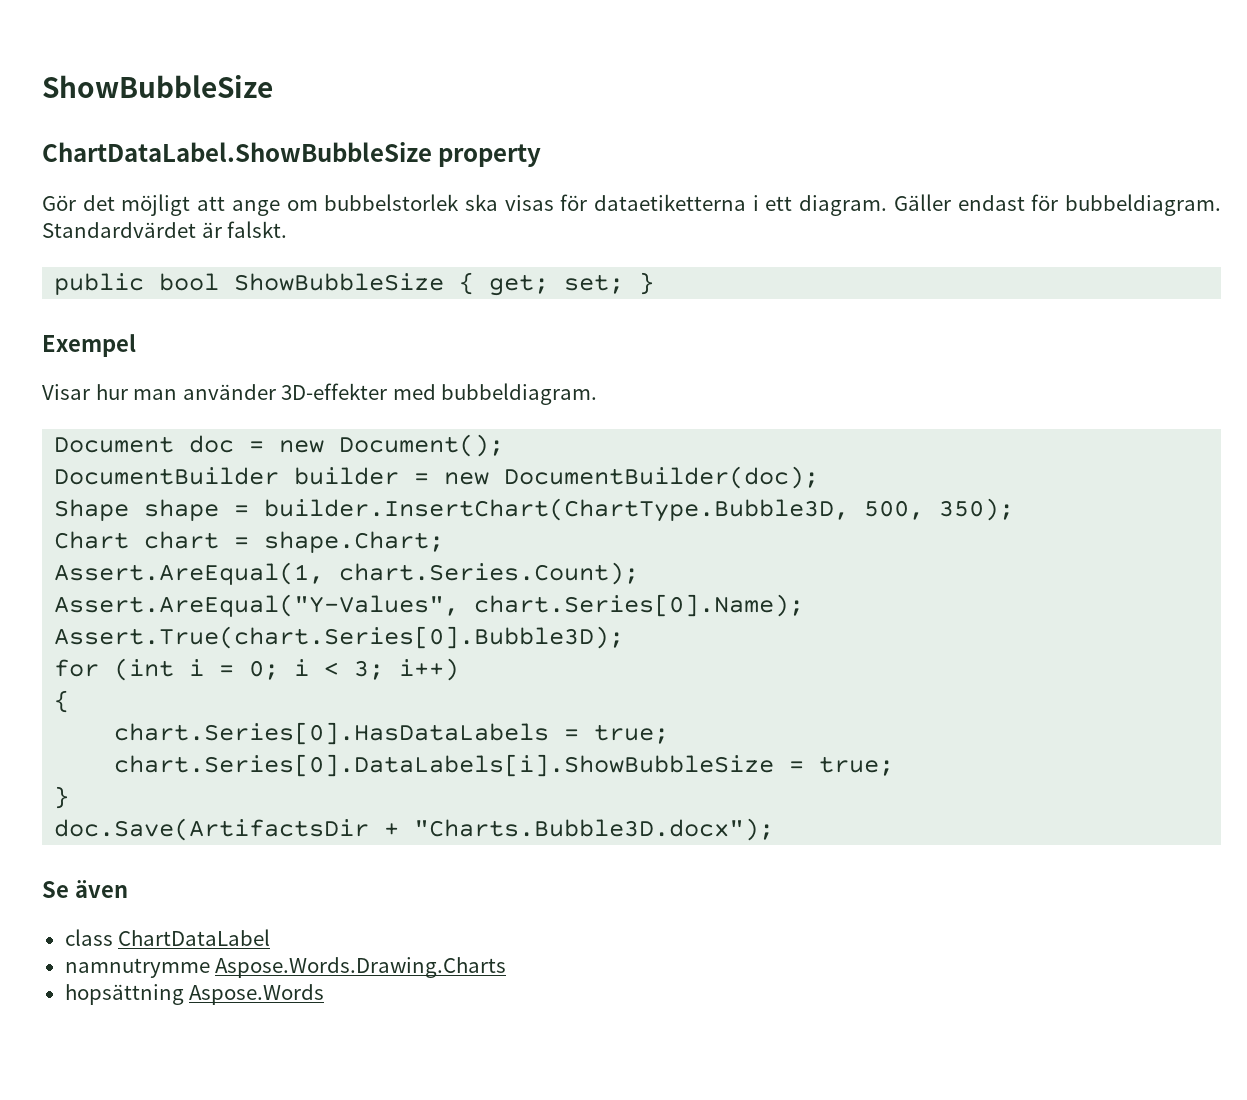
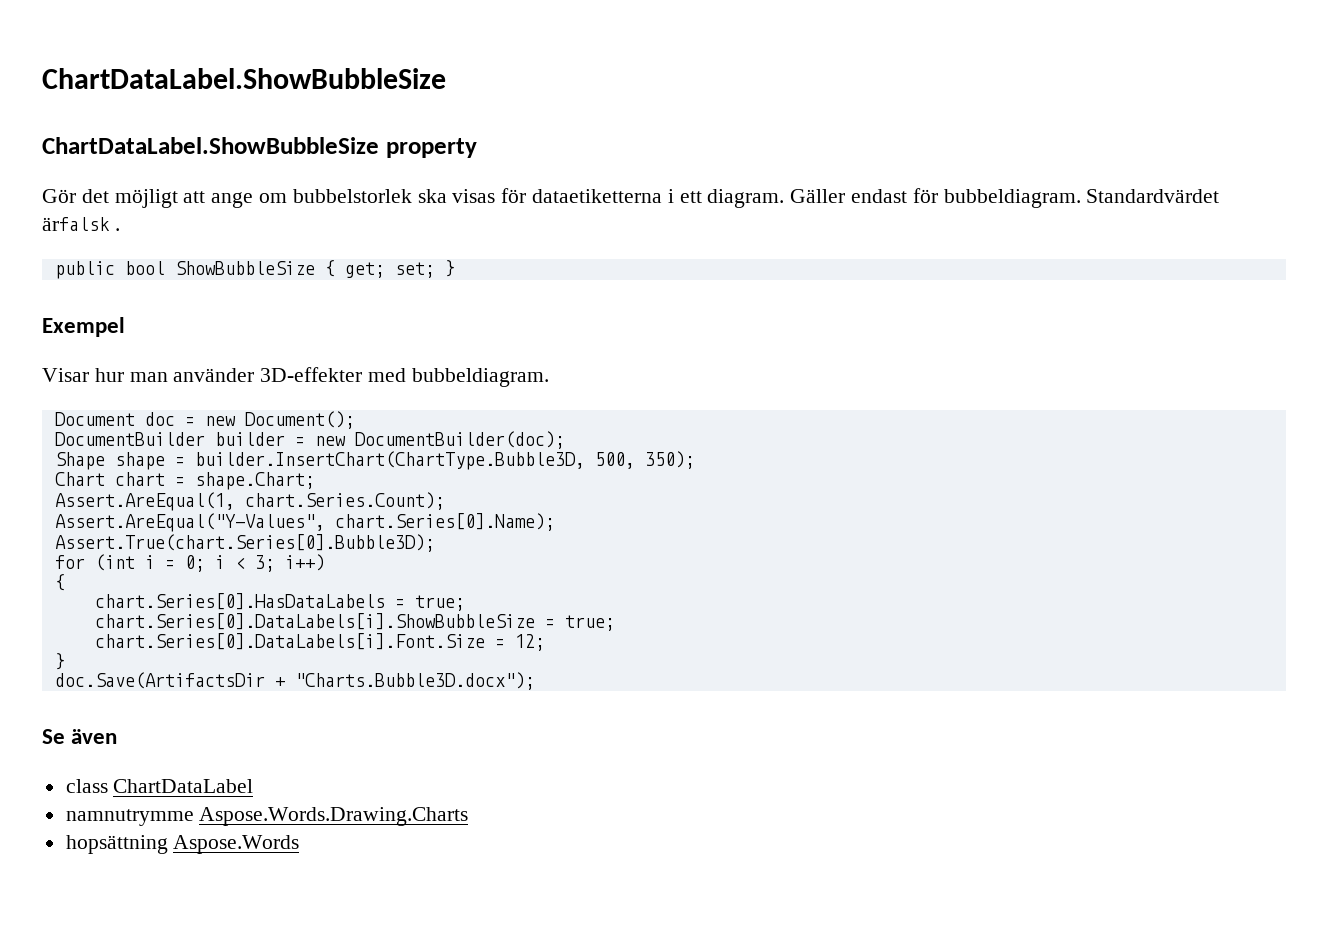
[42,75,273,98] ShowBubbleSize -> [42,68,446,89] ChartDataLabel.ShowBubbleSize
[201,221,288,238] är falskt. -> [42,217,120,231] ärfalsk .
(895, 766) none -> [94,633,545,651] // chart.Series[0].DataLabels[i].Font.Size = 12;

